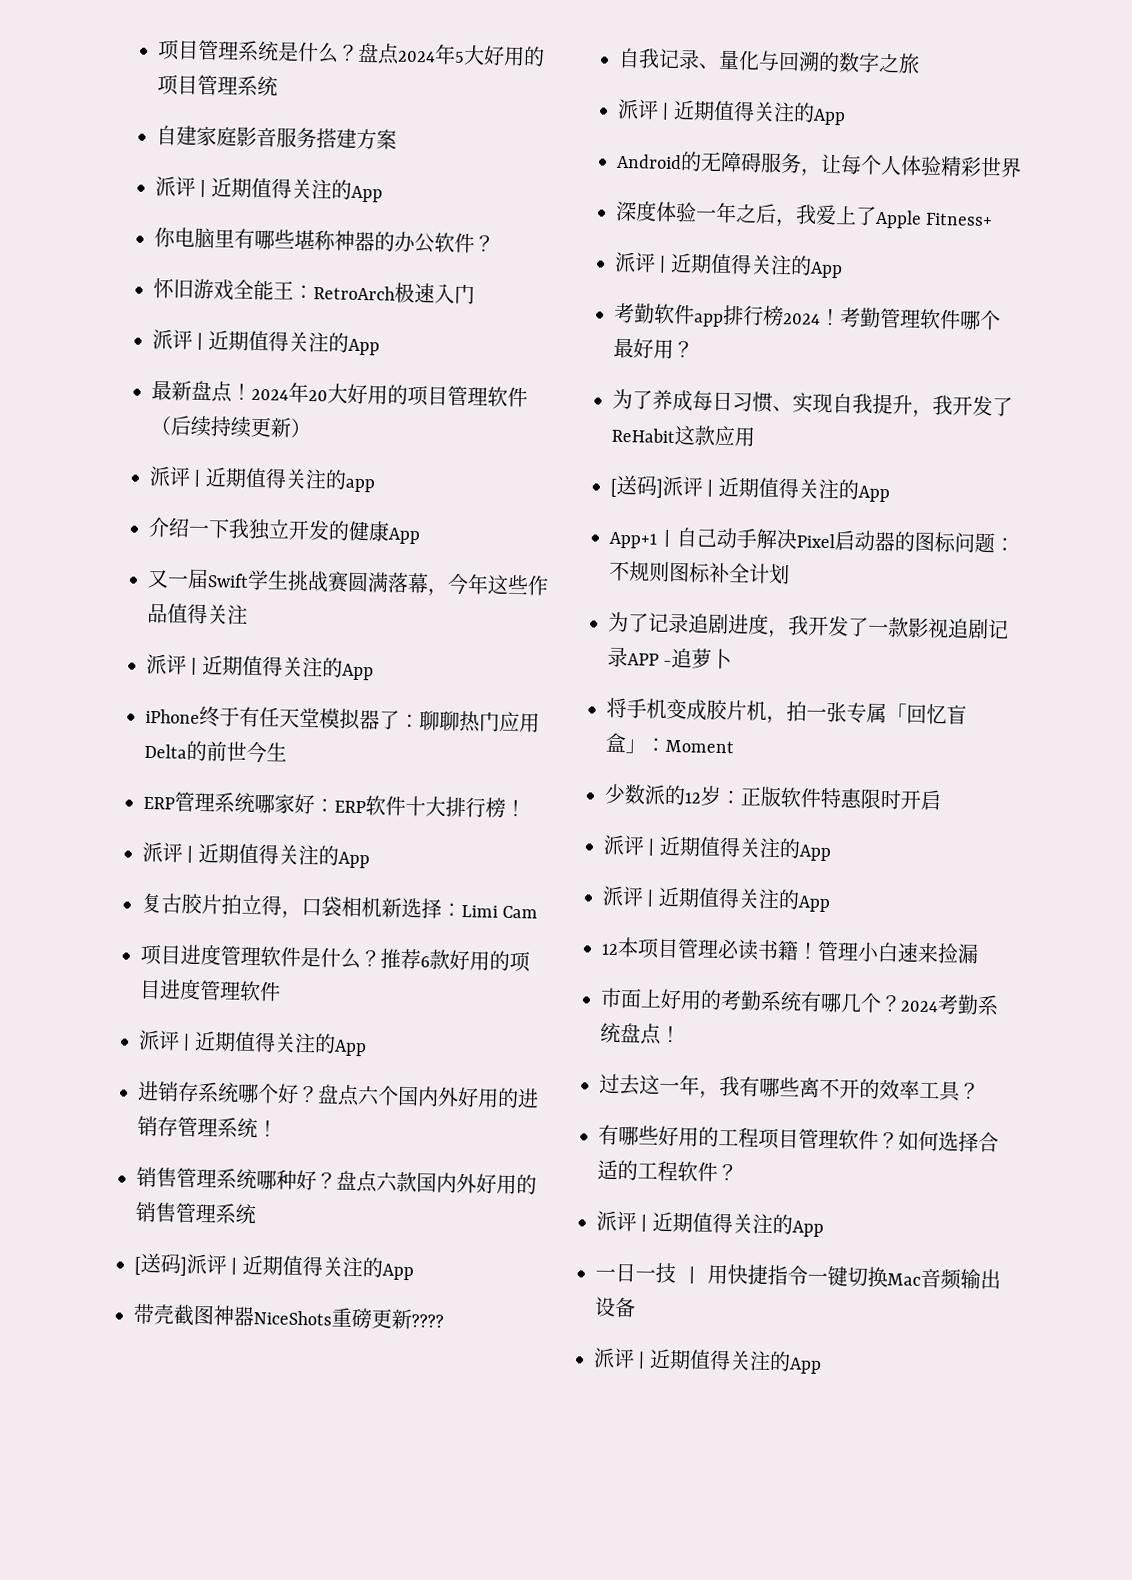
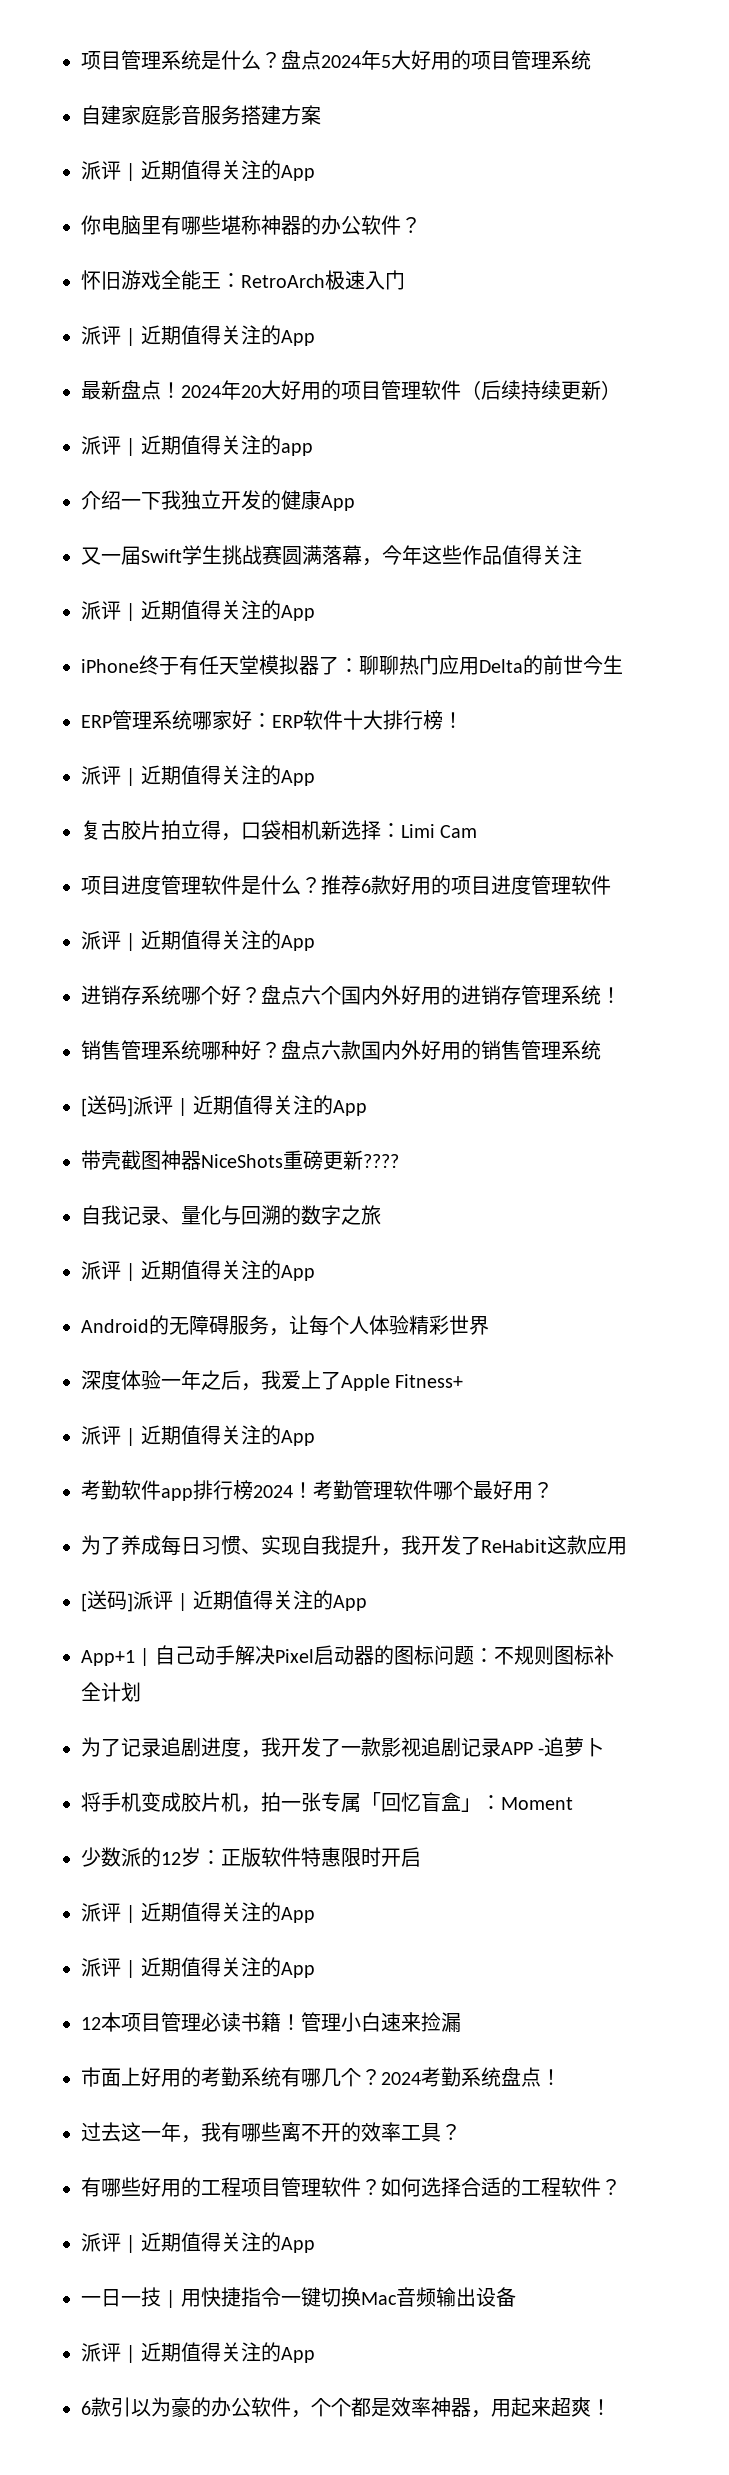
(822, 1365) none -> [81,2397,611,2418] // 6款引以为豪的办公软件，个个都是效率神器，用起来超爽！

